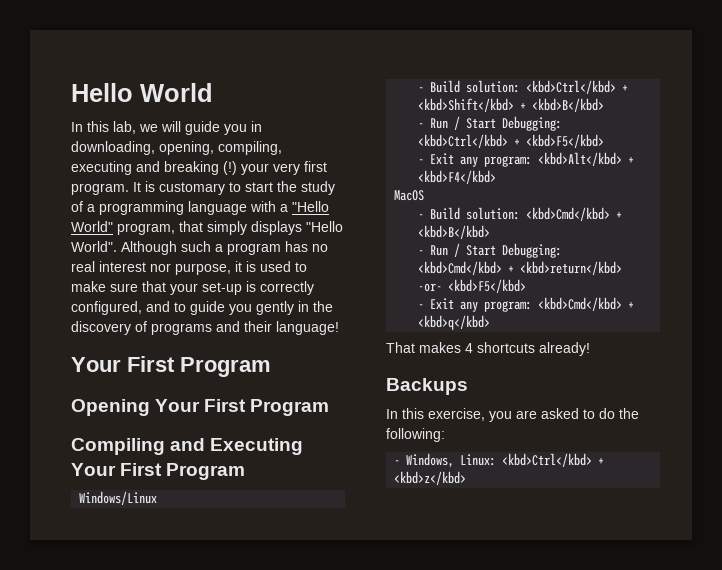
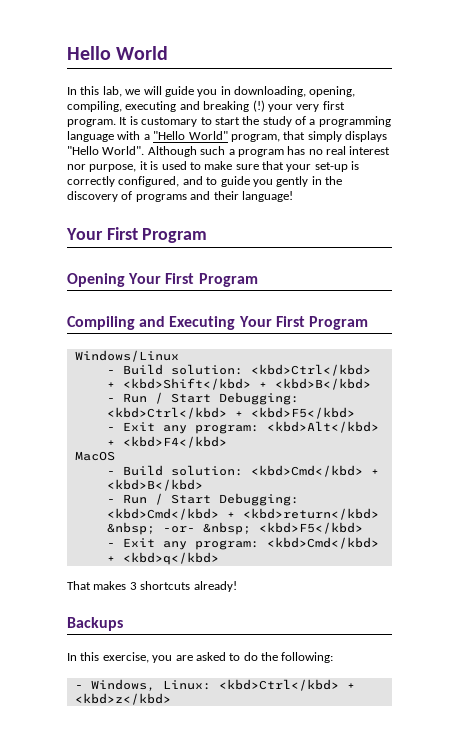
[418,283,443,292] -or- -> [106,522,251,535] &nbsp; -or- &nbsp;
[465,343,473,353] 4 -> [129,582,137,590] 3

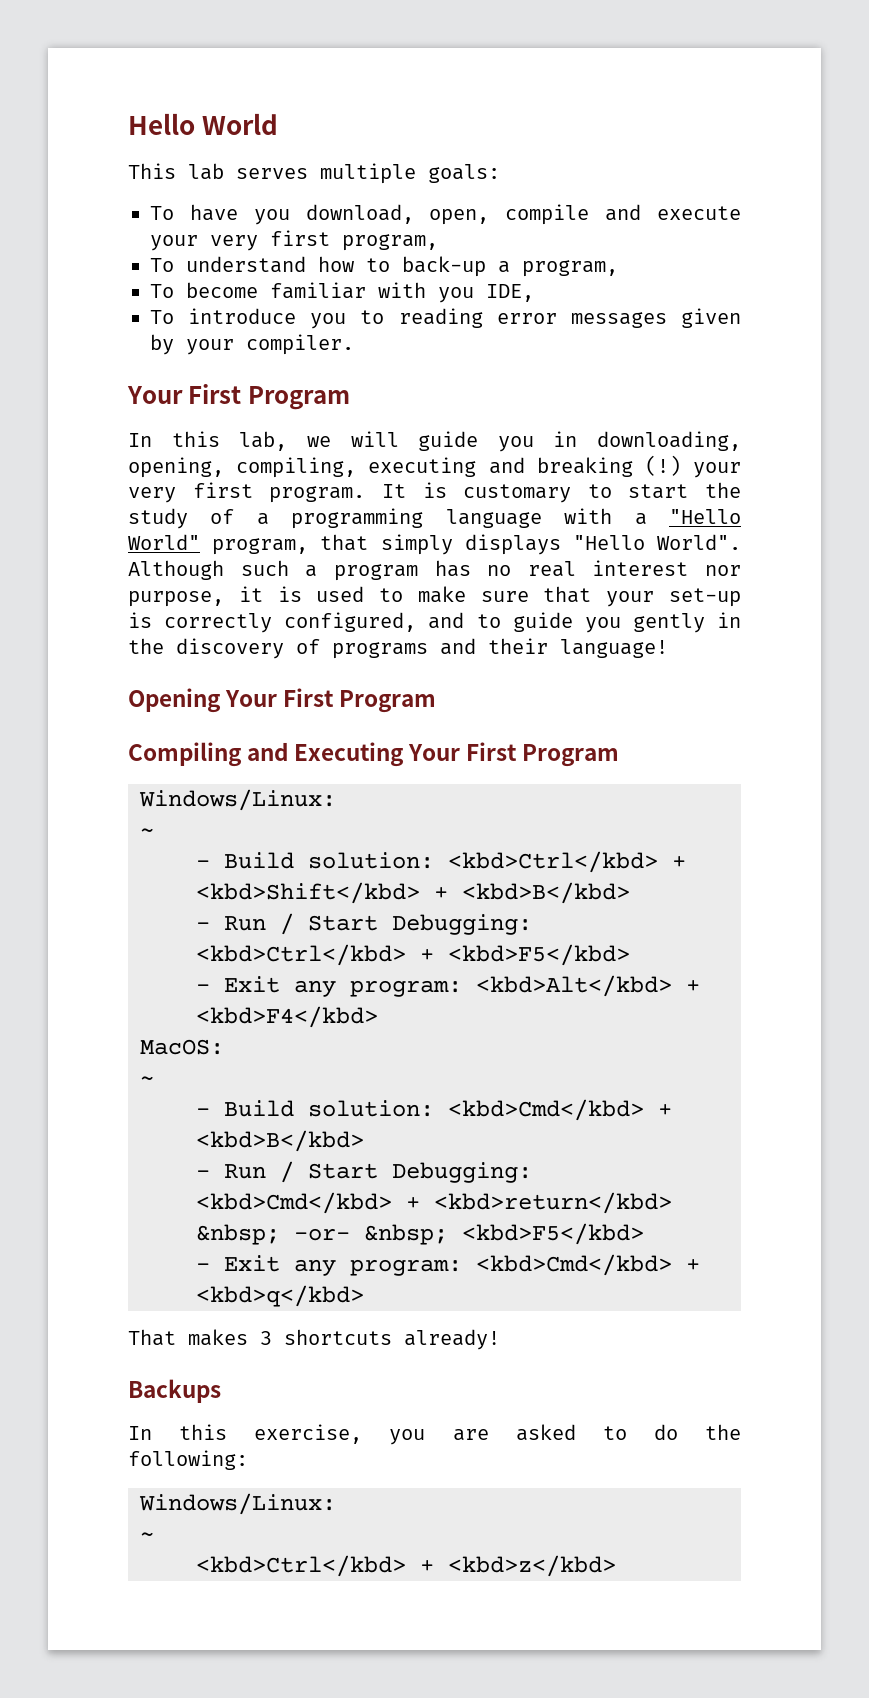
(169, 53) none -> [128,163,500,184] [150,204,741,225] [150,230,438,251] [150,256,618,277] [150,282,534,303] [150,308,741,329] [150,334,354,355] [127,384,350,410] // This lab serves multiple goals: // To have you download, open, compile and execute your very first program, // To understand how to back-up a program, // To become familiar with you IDE, // To introduce you to reading error messages given by your compiler. // Your First Program
[66,227,208,243] // Your First Program -> (668, 648) none
[74,350,179,362] Windows/Linux -> [139,789,336,811] [140,828,154,837] Windows/Linux: // ~
[74,451,115,461] MacOS -> [140,1039,224,1055] [140,1076,154,1085] MacOS: // ~
[74,679,211,691] - Windows, Linux: -> [139,1493,336,1515] [140,1532,154,1541] Windows/Linux: // ~ //

